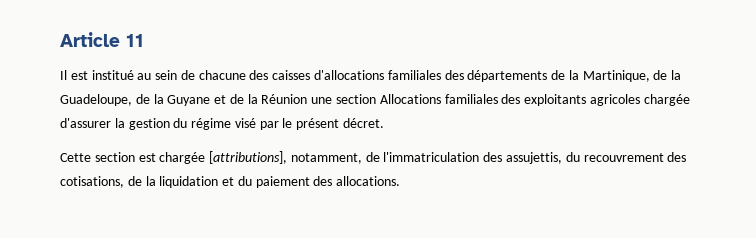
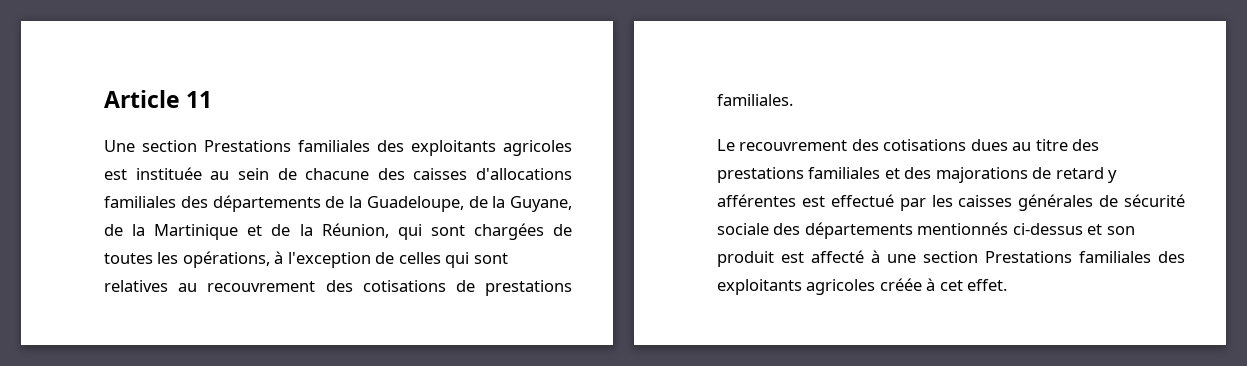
[60,70,134,80] Il est institué -> [104,140,572,156] [104,167,202,180] Une section Prestations familiales des exploitants agricoles est instituée
[582,70,682,82] [60,94,308,106] Martinique, de la Guadeloupe, de la Guyane et de la Réunion -> [366,196,572,212] [104,223,573,240] [104,251,508,268] [104,280,572,296] [717,94,793,106] [717,139,1100,151] [717,167,1118,183] [717,194,1185,211] [717,222,1135,239] [717,250,880,267] Guadeloupe, de la Guyane, de la Martinique et de la Réunion, qui sont chargées de toutes les opérations, à l'exception de celles qui sont relatives au recouvrement des cotisations de prestations familiales. // Le recouvrement des cotisations dues au titre des prestations familiales et des majorations de retard y afférentes est effectué par les caisses générales de sécurité sociale des départements mentionnés ci-dessus et son produit est affecté à
[379,94,690,106] [60,118,385,130] [60,151,687,164] [60,176,401,188] Allocations familiales des exploitants agricoles chargée d'assurer la gestion du régime visé par le présent décret. // Cette section est chargée [attributions], notamment, de l'immatriculation des assujettis, du recouvrement des cotisations, de la liquidation et du paiement des allocations. -> [985,251,1185,263] [717,278,1008,295] Prestations familiales des exploitants agricoles créée à cet effet.

